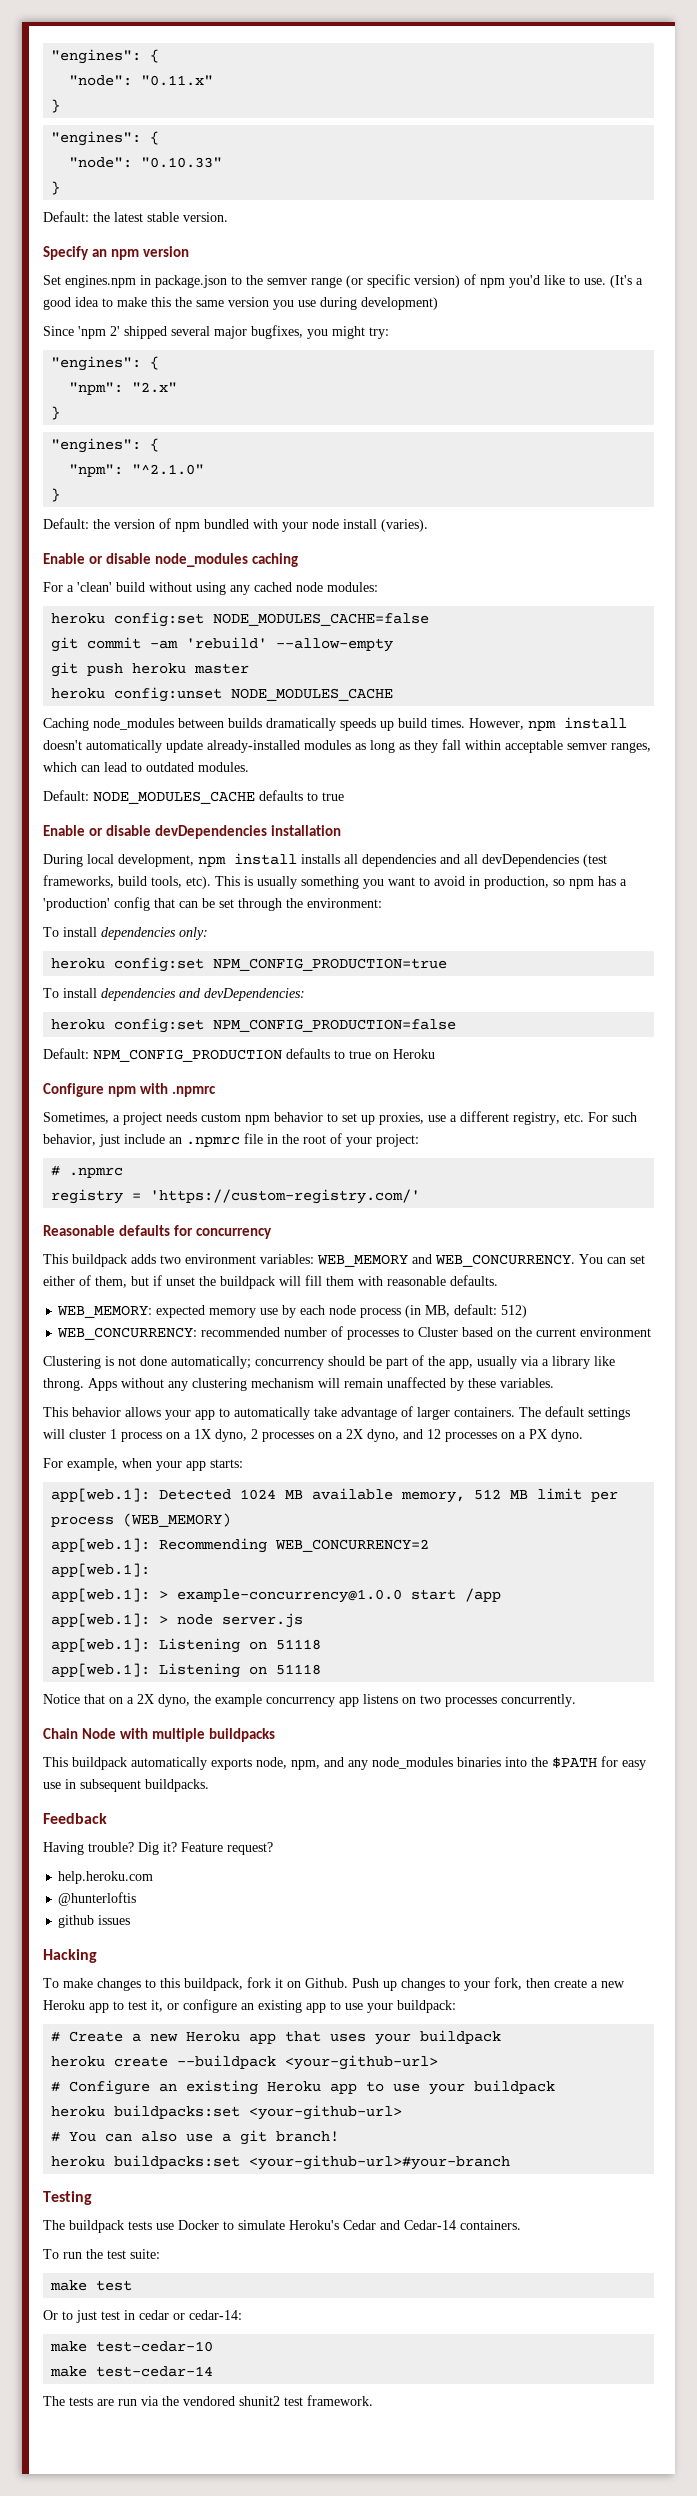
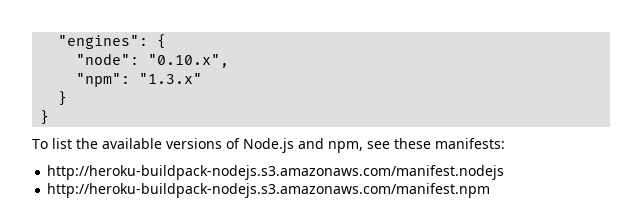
[51,49,160,64] [69,75,214,86] [51,99,61,113] [51,131,160,146] [69,157,223,168] [51,181,61,195] [43,211,228,222] [43,246,189,260] [43,274,643,288] [43,297,438,310] [43,325,389,339] [51,356,160,371] [69,382,178,395] [51,406,61,420] [51,438,160,453] [69,464,205,477] [51,488,61,502] [43,518,428,532] [43,553,298,567] [43,582,378,595] [51,612,430,627] [51,637,394,652] [51,662,250,677] [51,687,394,702] [43,717,627,731] [43,739,651,753] [43,762,249,772] [43,790,344,804] [43,825,341,839] [43,853,607,867] [43,875,627,889] [43,897,382,911] [43,927,208,940] [51,957,448,972] [43,988,305,1001] [51,1018,457,1033] [43,1048,435,1062] [43,1083,216,1097] [43,1111,637,1125] [43,1133,419,1147] [51,1165,124,1178] [51,1189,421,1204] [43,1225,272,1239] [43,1254,645,1267] [43,1275,498,1289] [57,1304,528,1318] [57,1326,652,1340] [43,1355,615,1369] [43,1377,554,1391] [43,1406,630,1420] [43,1429,583,1442] [43,1458,243,1471] [51,1488,619,1503] [51,1513,232,1527] [51,1538,430,1553] [51,1563,151,1577] [51,1588,502,1603] [51,1613,304,1628] [51,1638,322,1653] [51,1663,322,1678] [43,1694,576,1707] [43,1728,275,1742] [43,1756,646,1770] [43,1779,209,1792] [43,1813,107,1824] [43,1842,273,1855] [58,1871,154,1884] [58,1892,137,1906] [58,1915,131,1928] [43,1949,97,1963] [43,1977,625,1991] [43,1999,456,2013] [51,2030,502,2045] [51,2055,439,2070] [51,2080,556,2095] [51,2105,403,2120] [51,2130,340,2145] [51,2155,511,2170] [43,2191,92,2205] [43,2220,521,2233] [43,2249,160,2259] [50,2280,133,2291] [43,2310,242,2323] [50,2341,214,2352] [50,2366,214,2377] [43,2395,373,2406] "engines": { // "node": "0.11.x" // } // "engines": { // "node": "0.10.33" // } // Default: the latest stable version. // Specify an npm version // Set engines.npm in package.json to the semver range (or specific version) of npm you'd like to use. (It's a good idea to make this the same version you use during development) // Since 'npm 2' shipped several major bugfixes, you might try: // "engines": { // "npm": "2.x" // } // "engines": { // "npm": "^2.1.0" // } // Default: the version of npm bundled with your node install (varies). // Enable or disable node_modules caching // For a 'clean' build without using any cached node modules: // heroku config:set NODE_MODULES_CACHE=false // git commit -am 'rebuild' --allow-empty // git push heroku master // heroku config:unset NODE_MODULES_CACHE // Caching node_modules between builds dramatically speeds up build times. However, npm install doesn't automatically update already-installed modules as long as they fall within acceptable semver ranges, which can lead to outdated modules. // Default: NODE_MODULES_CACHE defaults to true // Enable or disable devDependencies installation // During local development, npm install installs all dependencies and all devDependencies (test frameworks, build tools, etc). This is usually something you want to avoid in production, so npm has a 'production' config that can be set through the environment: // To install dependencies only: // heroku config:set NPM_CONFIG_PRODUCTION=true // To install dependencies and devDependencies: // heroku config:set NPM_CONFIG_PRODUCTION=false // Default: NPM_CONFIG_PRODUCTION defaults to true on Heroku // Configure npm with .npmrc // Sometimes, a project needs custom npm behavior to set up proxies, use a different registry, etc. For such behavior, just include an .npmrc file in the root of your project: // # .npmrc // registry = 'https://custom-registry.com/' // Reasonable defaults for concurrency // This buildpack adds two environment variables: WEB_MEMORY and WEB_CONCURRENCY. You can set either of them, but if unset the buildpack will fill them with reasonable defaults. // WEB_MEMORY: expected memory use by each node process (in MB, default: 512) // WEB_CONCURRENCY: recommended number of processes to Cluster based on the current environment // Clustering is not done automatically; concurrency should be part of the app, usually via a library like throng. Apps without any clustering mechanism will remain unaffected by these variables. // This behavior allows your app to automatically take advantage of larger containers. The default settings will cluster 1 process on a 1X dyno, 2 processes on a 2X dyno, and 12 processes on a PX dyno. // For example, when your app starts: // app[web.1]: Detected 1024 MB available memory, 512 MB limit per process (WEB_MEMORY) // app[web.1]: Recommending WEB_CONCURRENCY=2 // app[web.1]: // app[web.1]: > example-concurrency@1.0.0 start /app // app[web.1]: > node server.js // app[web.1]: Listening on 51118 // app[web.1]: Listening on 51118 // Notice that on a 2X dyno, the example concurrency app listens on two processes concurrently. // Chain Node with multiple buildpacks // This buildpack automatically exports node, npm, and any node_modules binaries into the $PATH for easy use in subsequent buildpacks. // Feedback // Having trouble? Dig it? Feature request? // help.heroku.com // @hunterloftis // github issues // Hacking // To make changes to this buildpack, fork it on Github. Push up changes to your fork, then create a new Heroku app to test it, or configure an existing app to use your buildpack: // # Create a new Heroku app that uses your buildpack // heroku create --buildpack <your-github-url> // # Configure an existing Heroku app to use your buildpack // heroku buildpacks:set <your-github-url> // # You can also use a git branch! // heroku buildpacks:set <your-github-url>#your-branch // Testing // The buildpack tests use Docker to simulate Heroku's Cedar and Cedar-14 containers. // To run the test suite: // make test // Or to just test in cedar or cedar-14: // make test-cedar-10 // make test-cedar-14 // The tests are run via the vendored shunit2 test framework. -> [58,34,167,49] [76,53,230,68] [76,73,203,87] [58,91,68,106] [40,110,50,125] [32,138,505,153] [47,165,505,180] [47,183,491,198] "engines": { // "node": "0.10.x", // "npm": "1.3.x" // } // } // To list the available versions of Node.js and npm, see these manifests: // http://heroku-buildpack-nodejs.s3.amazonaws.com/manifest.nodejs // http://heroku-buildpack-nodejs.s3.amazonaws.com/manifest.npm

